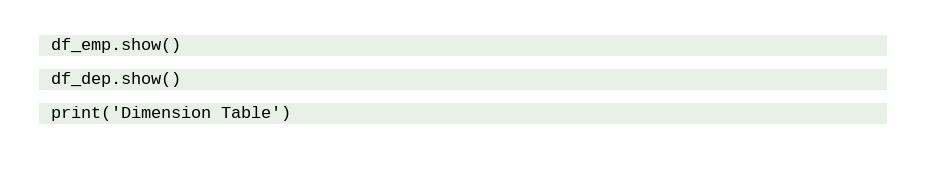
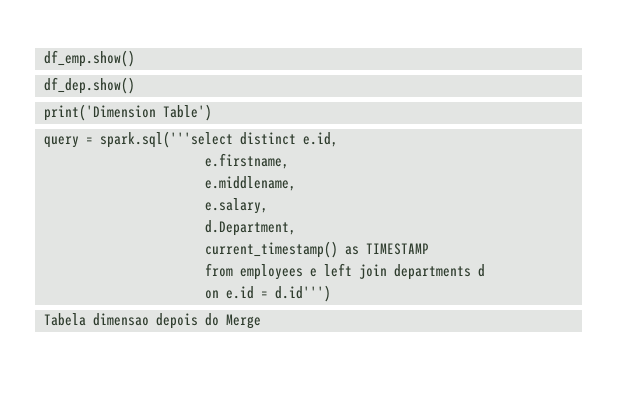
(291, 113) none -> [44,131,339,148] [205,153,290,169] [205,176,297,191] [205,198,269,214] [205,220,297,236] [205,241,430,258] [205,263,486,280] [205,285,332,302] [44,313,262,329] // query = spark.sql('''select distinct e.id, // e.firstname, // e.middlename, // e.salary, // d.Department, // current_timestamp() as TIMESTAMP // from employees e left join departments d // on e.id = d.id''') // Tabela dimensao depois do Merge

